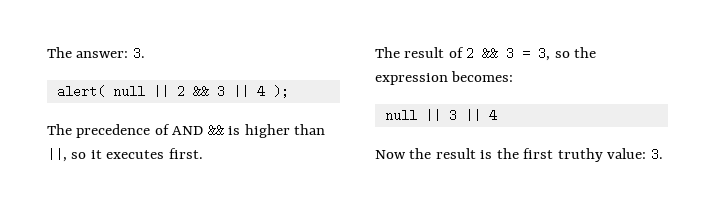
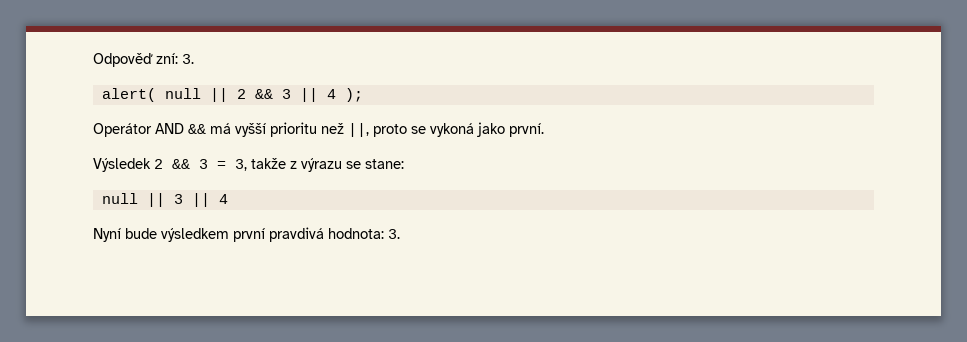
[47,47,129,58] The answer: -> [93,53,178,67] Odpověď zní:
[47,124,326,138] [47,148,203,162] [375,47,464,58] The precedence of AND && is higher than ||, so it executes first. // The result of -> [93,122,544,137] [93,158,151,172] Operátor AND && má vyšší prioritu než ||, proto se vykoná jako první. // Výsledek
[554,47,597,58] [375,71,514,85] so the expression becomes: -> [251,158,404,172] takže z výrazu se stane:
[375,148,647,162] Now the result is the first truthy value: -> [93,227,384,242] Nyní bude výsledkem první pravdivá hodnota:

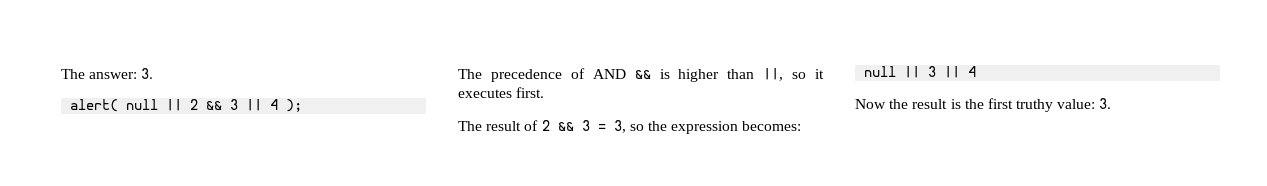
[93,53,178,67] Odpověď zní: -> [61,69,138,79] The answer:
[93,122,544,137] [93,158,151,172] Operátor AND && má vyšší prioritu než ||, proto se vykoná jako první. // Výsledek -> [458,68,824,82] [458,87,545,98] [458,120,539,131] The precedence of AND && is higher than ||, so it executes first. // The result of
[251,158,404,172] takže z výrazu se stane: -> [629,121,802,134] so the expression becomes:
[93,227,384,242] Nyní bude výsledkem první pravdivá hodnota: -> [855,98,1096,112] Now the result is the first truthy value:

